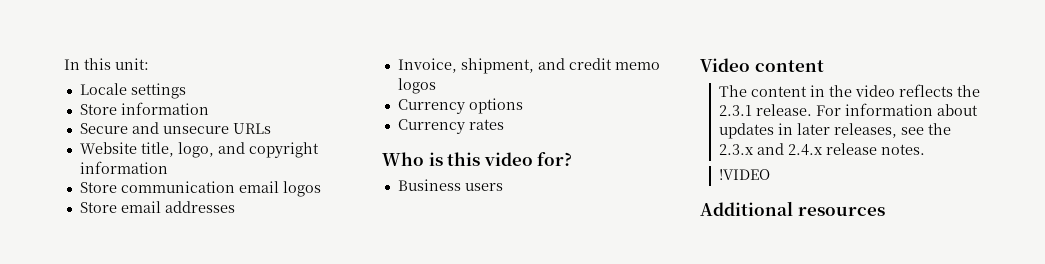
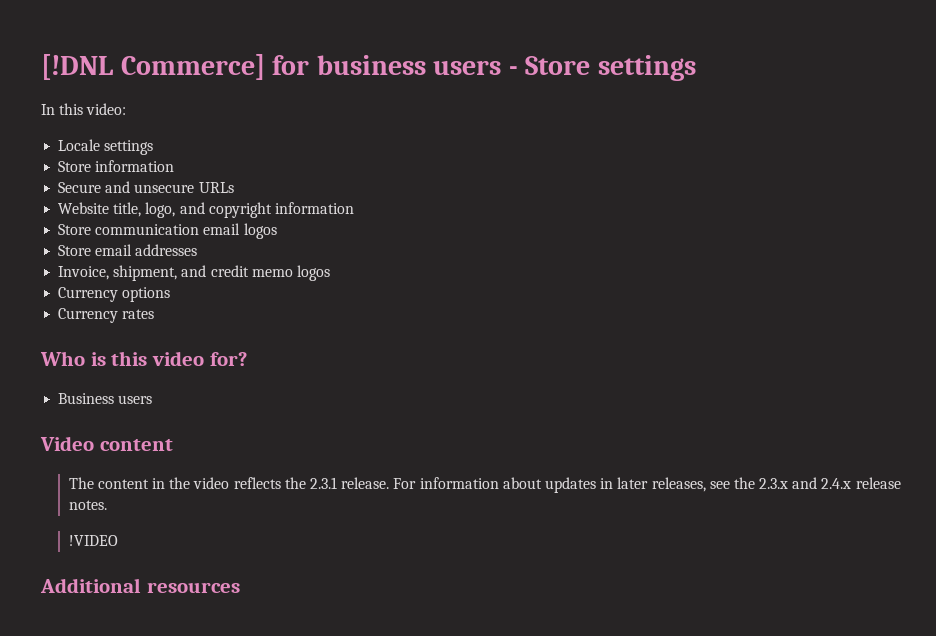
(64, 64) none -> [41,54,696,81] [!DNL Commerce] for business users - Store settings //
[115,58,149,70] unit: -> [86,103,127,115] video:

